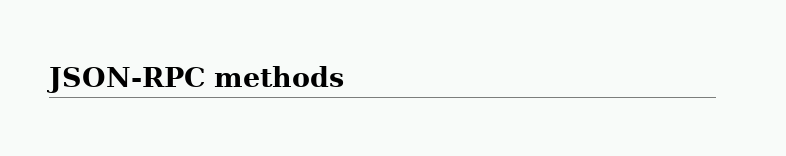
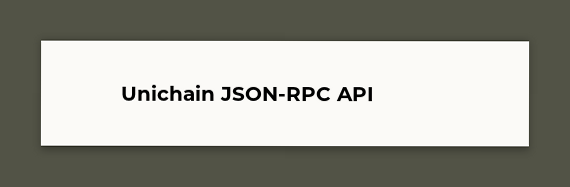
[47,66,344,93] JSON-RPC methods -> [120,84,375,102] Unichain JSON-RPC API

